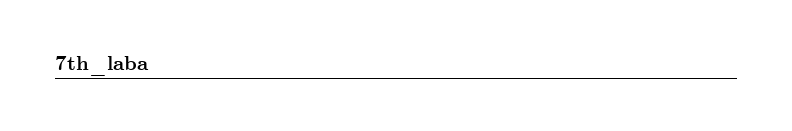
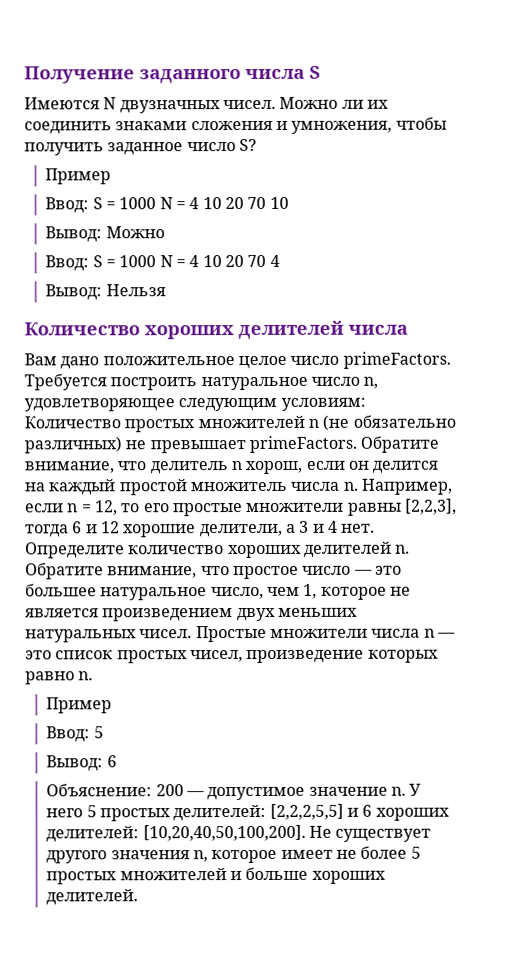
[55,56,149,76] 7th_laba -> [24,65,321,84] [24,96,389,114] [24,116,447,135] [24,138,257,156] [45,168,112,185] [45,196,289,214] [45,226,165,243] [45,254,280,272] [45,284,166,301] [24,320,408,340] [24,351,451,370] [24,373,379,391] [24,397,366,412] [24,414,456,433] [24,435,440,454] [24,460,439,475] [24,478,453,496] [25,498,457,517] [25,520,376,538] [25,541,411,559] [25,562,402,580] [25,583,411,601] [25,607,358,622] [25,625,456,643] [25,649,439,664] [25,671,94,685] [46,697,113,714] [46,726,104,743] [46,755,117,772] [46,783,422,801] [46,803,450,822] [46,824,432,843] [46,845,421,864] [46,866,386,885] [46,889,139,906] Получение заданного числа S // Имеются N двузначных чисел. Можно ли их соединить знаками сложения и умножения, чтобы получить заданное число S? // Пример // Ввод: S = 1000 N = 4 10 20 70 10 // Вывод: Можно // Ввод: S = 1000 N = 4 10 20 70 4 // Вывод: Нельзя // Количество хороших делителей числа // Вам дано положительное целое число primeFactors. Требуется построить натуральное число n, удовлетворяющее следующим условиям: Количество простых множителей n (не обязательно различных) не превышает primeFactors. Обратите внимание, что делитель n хорош, если он делится на каждый простой множитель числа n. Например, если n = 12, то его простые множители равны [2,2,3], тогда 6 и 12 хорошие делители, а 3 и 4 нет. Определите количество хороших делителей n. Обратите внимание, что простое число — это большее натуральное число, чем 1, которое не является произведением двух меньших натуральных чисел. Простые множители числа n — это список простых чисел, произведение которых равно n. // Пример // Ввод: 5 // Вывод: 6 // Объяснение: 200 — допустимое значение n. У него 5 простых делителей: [2,2,2,5,5] и 6 хороших делителей: [10,20,40,50,100,200]. Не существует другого значения n, которое имеет не более 5 простых множителей и больше хороших делителей.

